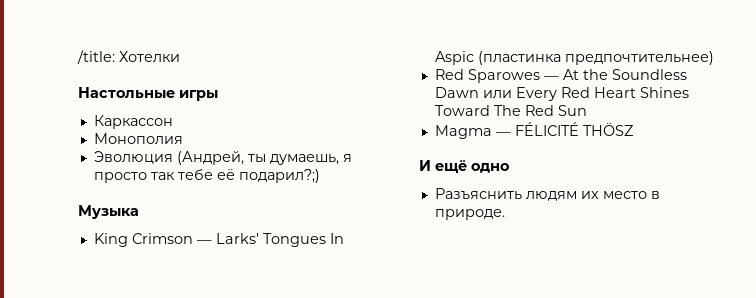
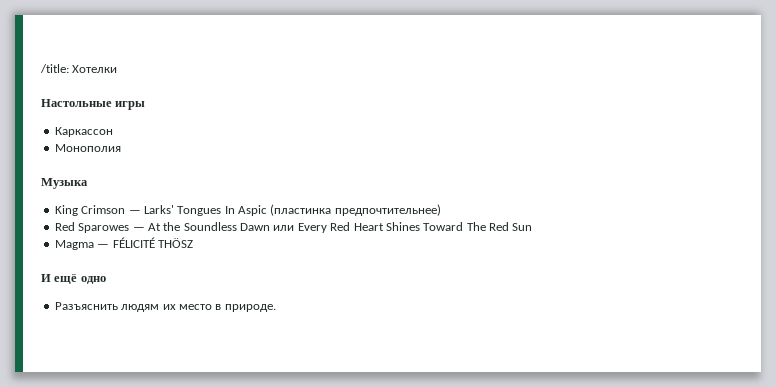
[93,151,352,165] [93,169,320,183] // Эволюция (Андрей, ты думаешь, я просто так тебе её подарил?;) -> (121, 148) none

